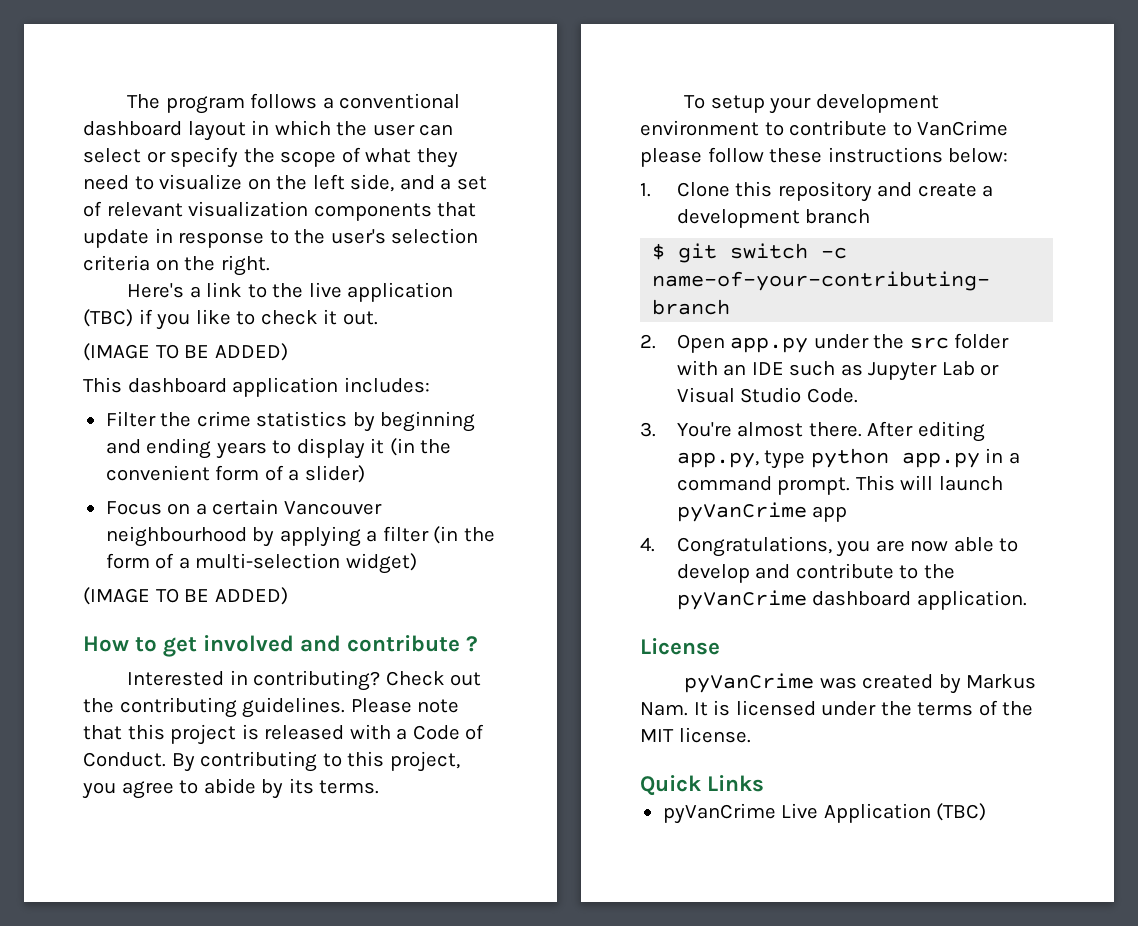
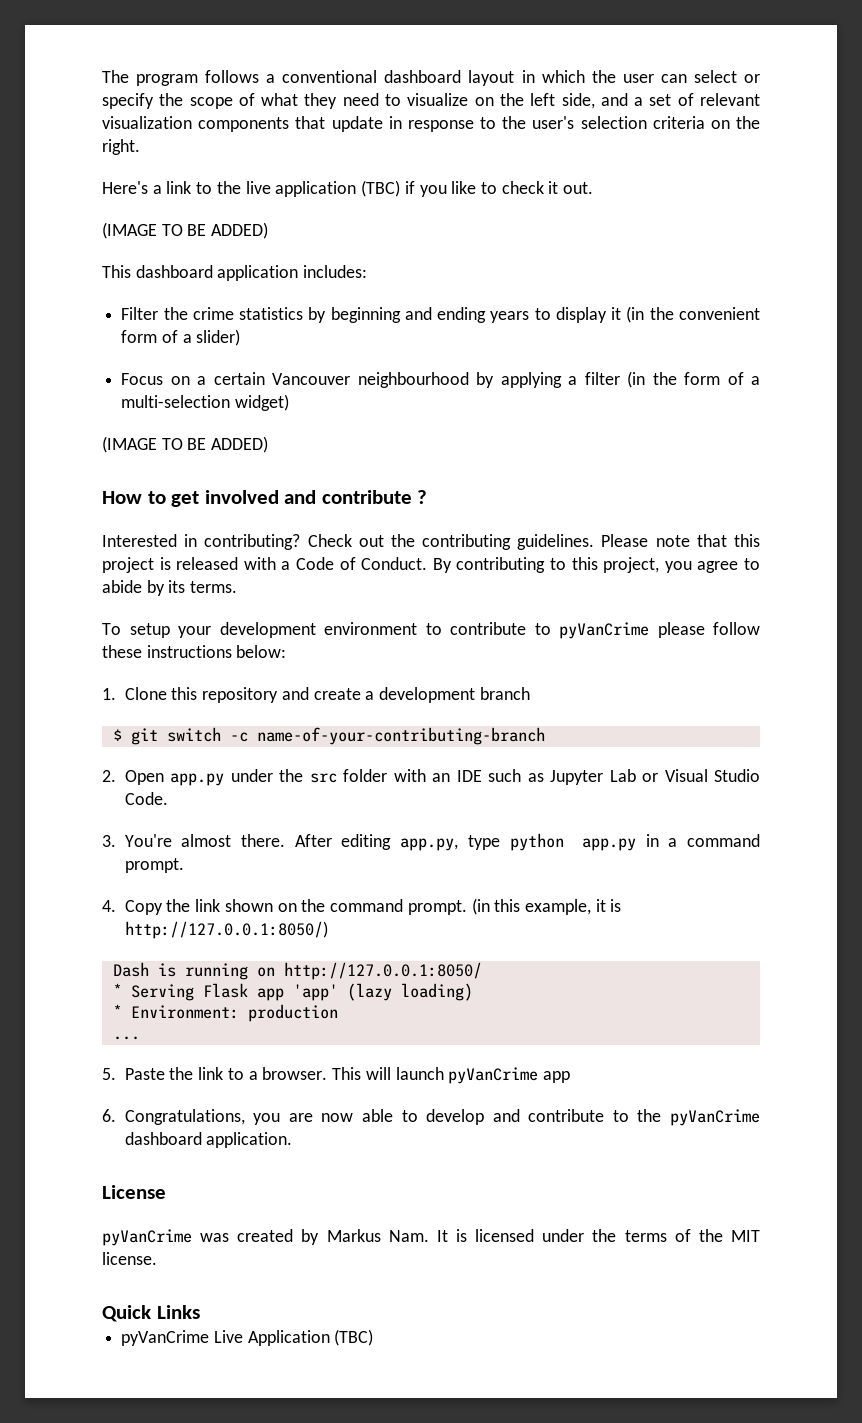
[917,120,1009,136] VanCrime -> [559,622,649,639] pyVanCrime
(851, 486) none -> [102,898,622,915] [124,921,328,939] [112,962,482,980] [112,983,473,1001] [112,1004,338,1022] [112,1036,140,1040] [102,1067,328,1080] // 4. Copy the link shown on the command prompt. (in this example, it is http://127.0.0.1:8050/) // Dash is running on http://127.0.0.1:8050/ // * Serving Flask app 'app' (lazy loading) // * Environment: production // ... // 5. Paste the link to a browser.
[640,537,655,552] 4. -> [102,1109,116,1122] 6.

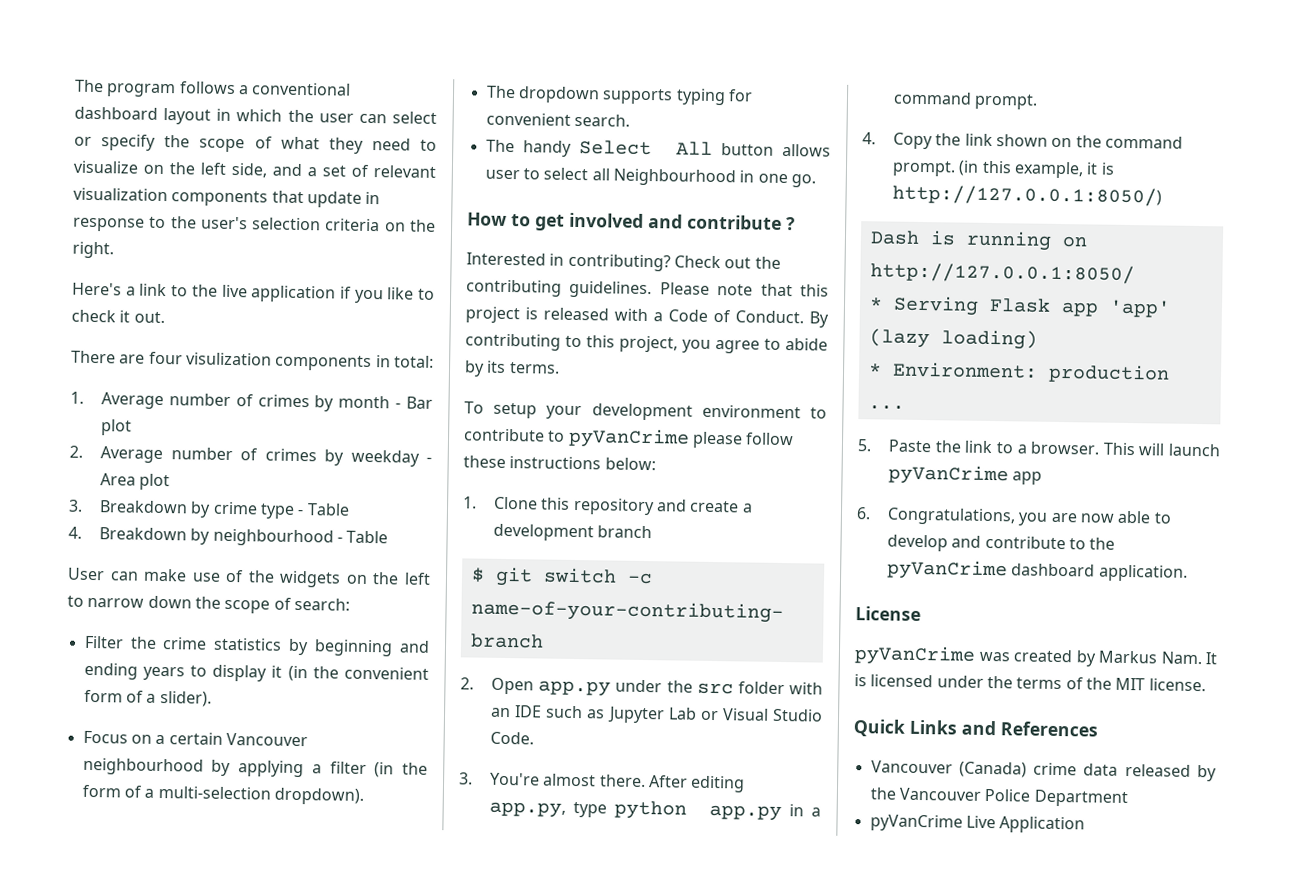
[361,180,401,197] (TBC) -> (337, 294) none
[102,222,269,239] [102,265,368,281] (IMAGE TO BE ADDED) // This dashboard application includes: -> [71,350,434,372] [70,391,433,412] [101,419,133,436] [69,445,432,467] [100,473,171,491] [68,499,350,519] [68,526,389,547] [67,567,431,588] [67,595,350,614] There are four visulization components in total: // 1. Average number of crimes by month - Bar plot // 2. Average number of crimes by weekday - Area plot // 3. Breakdown by crime type - Table // 4. Breakdown by neighbourhood - Table // User can make use of the widgets on the left to narrow down the scope of search:
[196,329,241,346] slider) -> [159,690,212,707] slider).
[234,394,289,411] [102,436,269,453] widget) // (IMAGE TO BE ADDED) -> [273,787,364,805] [485,85,753,106] [485,112,630,127] [485,139,831,157] [484,167,816,188] dropdown). // The dropdown supports typing for convenient search. // The handy Select All button allows user to select all Neighbourhood in one go.
(200, 1312) none -> [961,720,1098,737] [870,760,1217,782] [869,787,1128,808] and References // Vancouver (Canada) crime data released by the Vancouver Police Department
[334,1329,374,1346] (TBC) -> (1086, 825) none

